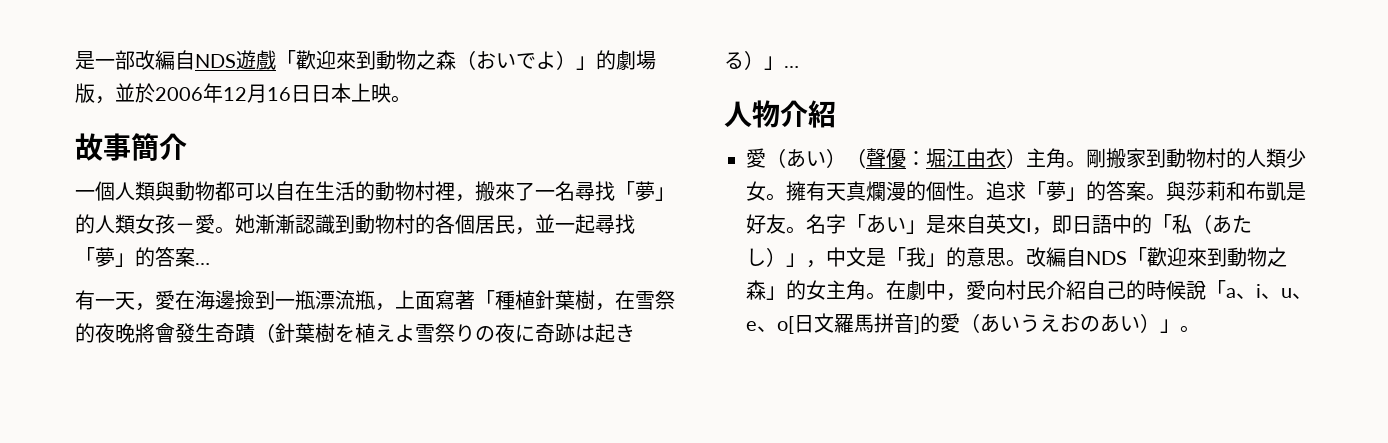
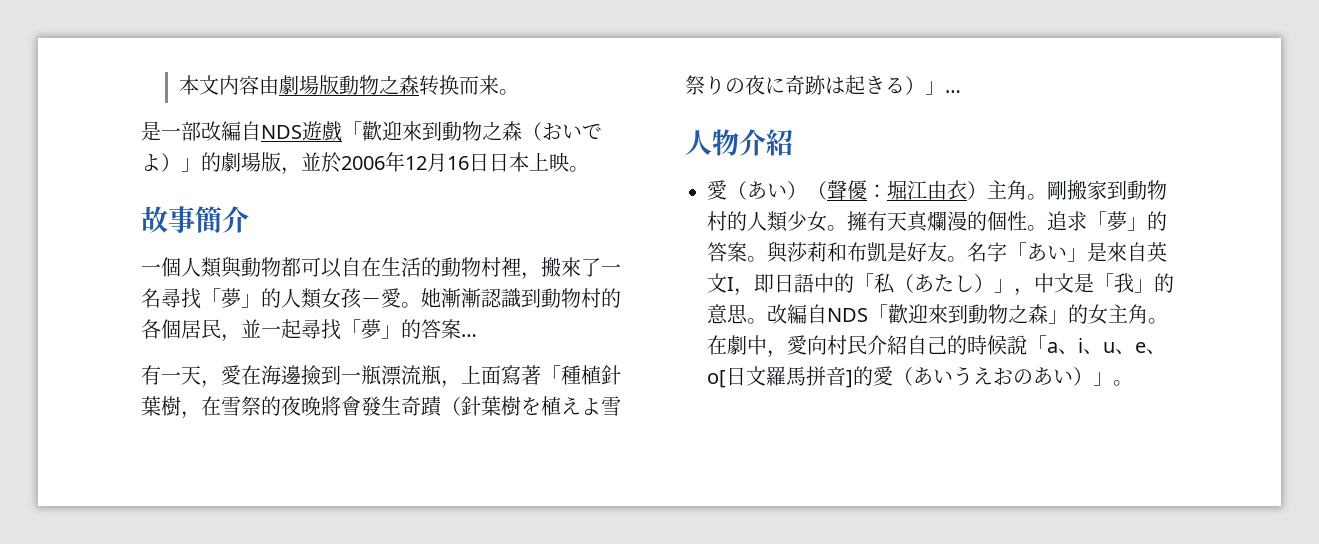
(75, 60) none -> [178,75,519,96] 本文内容由劇場版動物之森转换而来。 //

